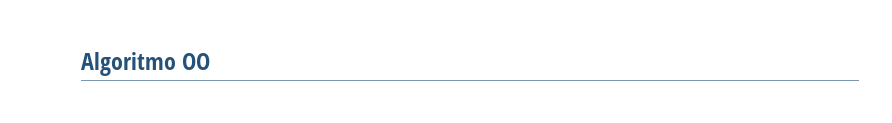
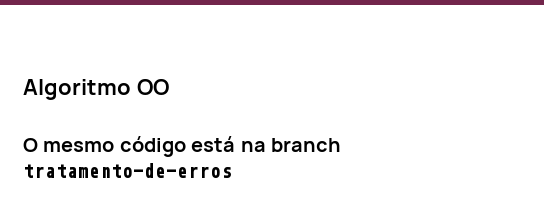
(211, 61) none -> [23,136,341,157] [23,163,232,178] // O mesmo código está na branch tratamento-de-erros

